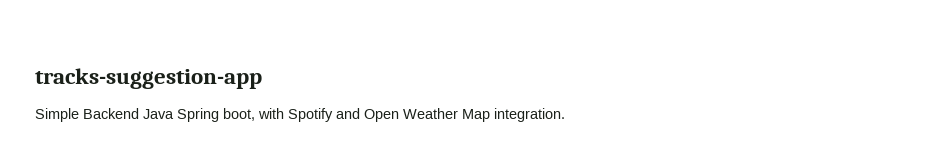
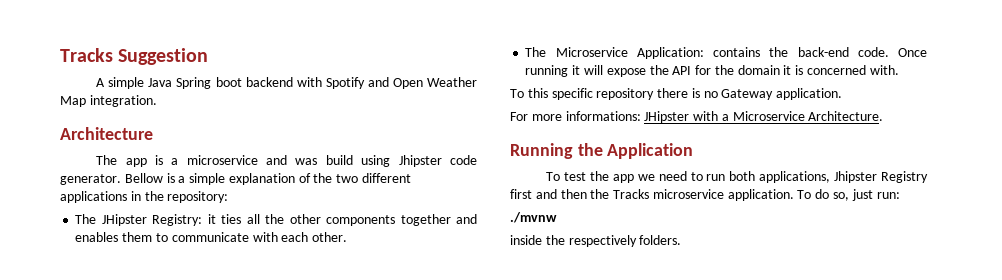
[35,68,262,89] [35,108,255,122] tracks-suggestion-app // Simple Backend Java Spring boot, -> [60,48,209,65] [96,77,293,89] Tracks Suggestion // A simple Java Spring boot backend
(565, 115) none -> [60,127,153,140] [96,155,477,167] [60,173,412,185] [60,191,229,203] [75,214,477,226] [75,232,348,242] [525,47,927,59] [525,65,899,77] [510,88,843,100] [510,111,884,123] [510,143,694,159] [546,171,928,183] [510,189,900,201] [510,212,557,223] [510,235,682,247] // Architecture // The app is a microservice and was build using Jhipster code generator. Bellow is a simple explanation of the two different applications in the repository: // The JHipster Registry: it ties all the other components together and enables them to communicate with each other. // The Microservice Application: contains the back-end code. Once running it will expose the API for the domain it is concerned with. // To this specific repository there is no Gateway application. // For more informations: JHipster with a Microservice Architecture. // Running the Application // To test the app we need to run both applications, Jhipster Registry first and then the Tracks microservice application. To do so, just run: // ./mvnw // inside the respectively folders.

